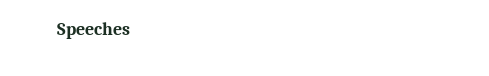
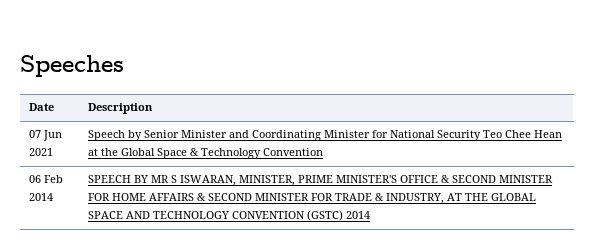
(130, 30) none -> [28,103,54,111] [87,103,153,114] [28,130,62,141] [28,148,53,156] [87,130,562,141] [87,148,323,159] [28,175,63,183] [28,193,53,201] [87,175,553,186] [87,193,536,204] [87,210,370,221] // Date | Description // 07 Jun 2021 | Speech by Senior Minister and Coordinating Minister for National Security Teo Chee Hean at the Global Space & Technology Convention // 06 Feb 2014 | SPEECH BY MR S ISWARAN, MINISTER, PRIME MINISTER'S OFFICE & SECOND MINISTER FOR HOME AFFAIRS & SECOND MINISTER FOR TRADE & INDUSTRY, AT THE GLOBAL SPACE AND TECHNOLOGY CONVENTION (GSTC) 2014

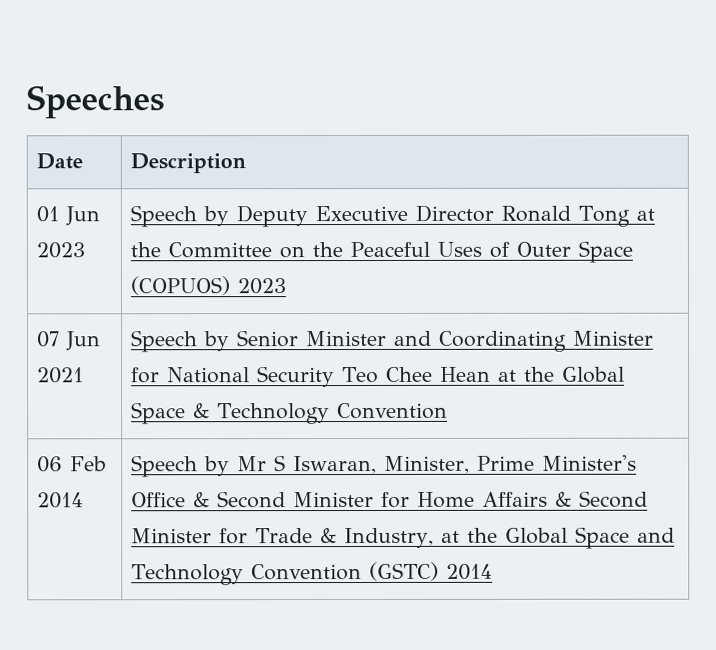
(153, 108) none -> [36,206,101,226] [36,242,86,259] [130,204,656,228] [130,240,634,263] [130,276,287,296] // 01 Jun 2023 | Speech by Deputy Executive Director Ronald Tong at the Committee on the Peaceful Uses of Outer Space (COPUOS) 2023
[87,175,553,186] [87,193,536,204] [87,211,305,219] SPEECH BY MR S ISWARAN, MINISTER, PRIME MINISTER'S OFFICE & SECOND MINISTER FOR HOME AFFAIRS & SECOND MINISTER FOR TRADE & INDUSTRY, AT THE GLOBAL SPACE AND TECHNOLOGY CONVENTION -> [131,454,638,478] [131,490,649,509] [131,526,676,549] [131,563,363,586] Speech by Mr S Iswaran, Minister, Prime Minister's Office & Second Minister for Home Affairs & Second Minister for Trade & Industry, at the Global Space and Technology Convention

